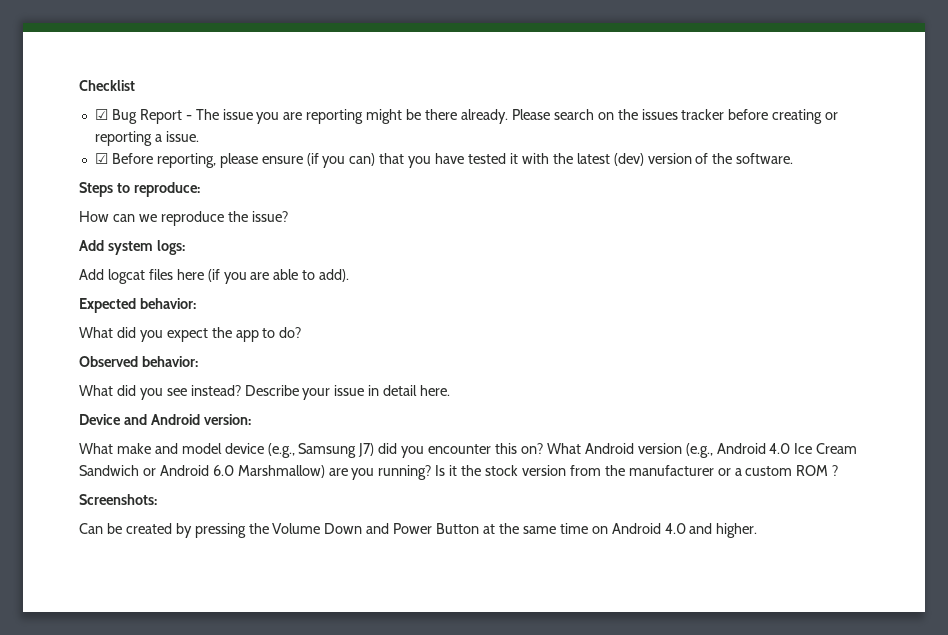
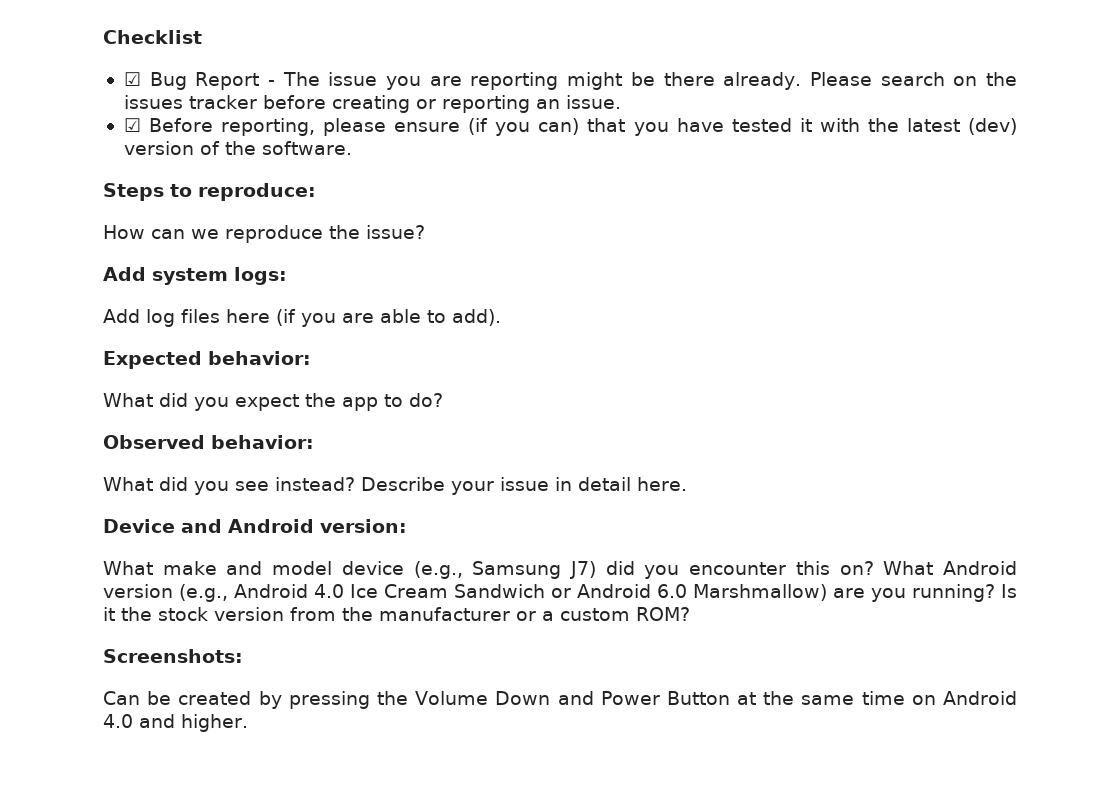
[154,134,162,142] a -> [535,99,560,109] an
[107,269,145,284] logcat -> [146,309,175,327] log
[796,465,839,476] ROM ? -> [636,607,690,621] ROM?

